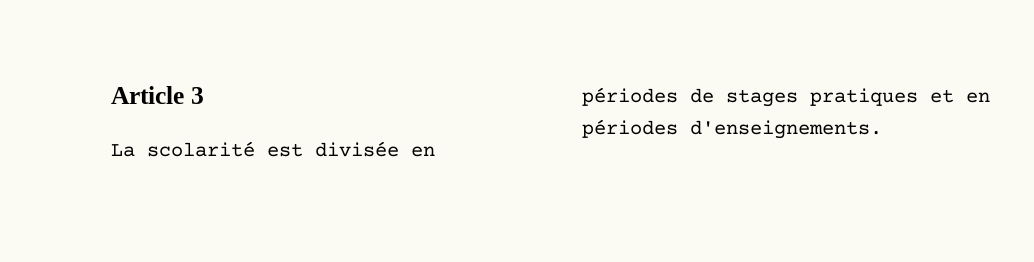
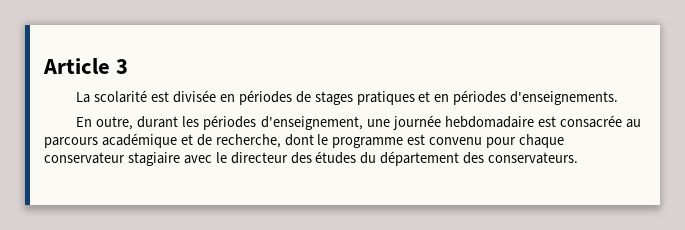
(882, 129) none -> [76,115,641,130] [44,133,565,148] [44,151,579,166] // En outre, durant les périodes d'enseignement, une journée hebdomadaire est consacrée au parcours académique et de recherche, dont le programme est convenu pour chaque conservateur stagiaire avec le directeur des études du département des conservateurs.

